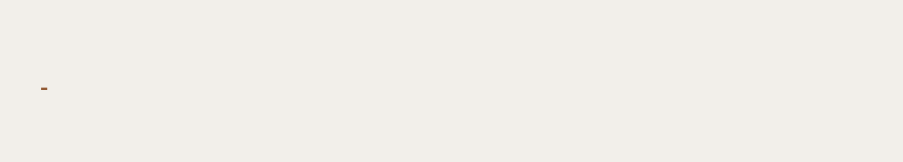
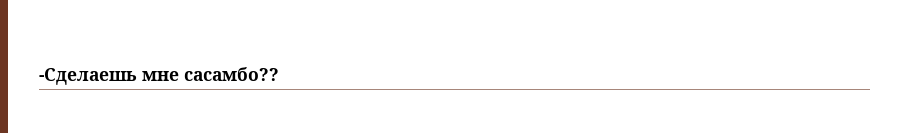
[40,87,48,95] - -> [39,67,279,85] -Сделаешь мне сасамбо??

